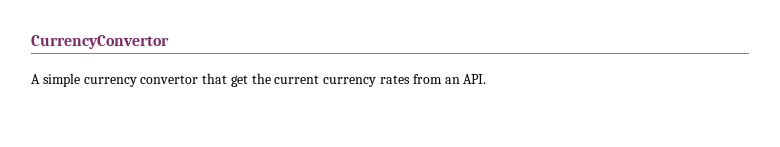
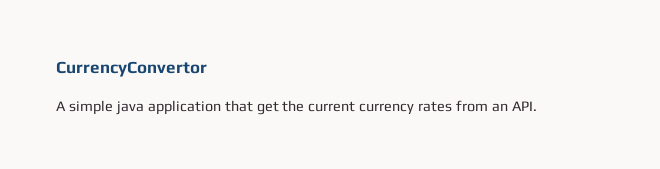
[83,75,199,87] currency convertor -> [115,100,221,115] java application

